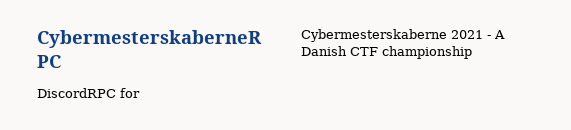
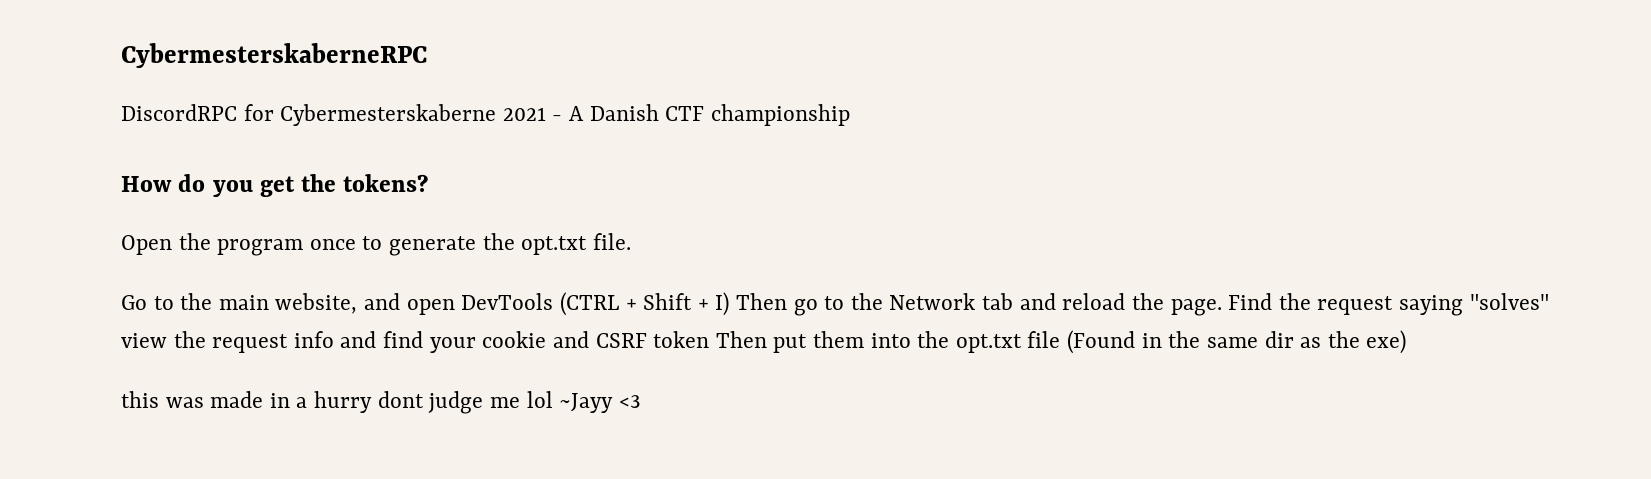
(472, 52) none -> [121,174,429,197] [121,233,631,256] [121,292,1549,316] [121,330,1407,354] [121,391,641,414] // How do you get the tokens? // Open the program once to generate the opt.txt file. // Go to the main website, and open DevTools (CTRL + Shift + I) Then go to the Network tab and reload the page. Find the request saying "solves" view the request info and find your cookie and CSRF token Then put them into the opt.txt file (Found in the same dir as the exe) // this was made in a hurry dont judge me lol ~Jayy <3

